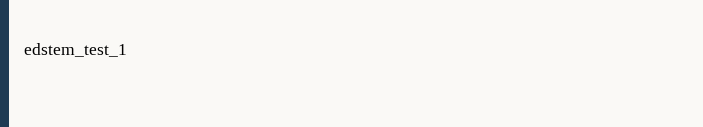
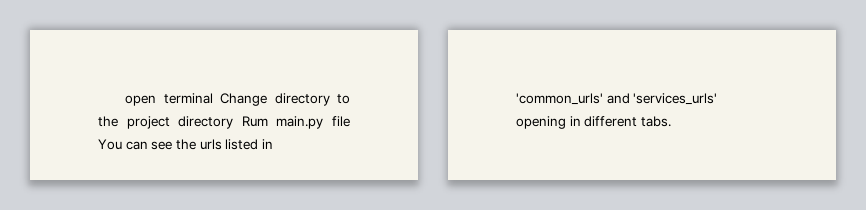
[24,43,127,57] edstem_test_1 -> [125,93,350,106] [98,116,350,129] [98,139,273,150] [516,93,718,105] [516,116,671,129] open terminal Change directory to the project directory Rum main.py file You can see the urls listed in 'common_urls' and 'services_urls' opening in different tabs.

